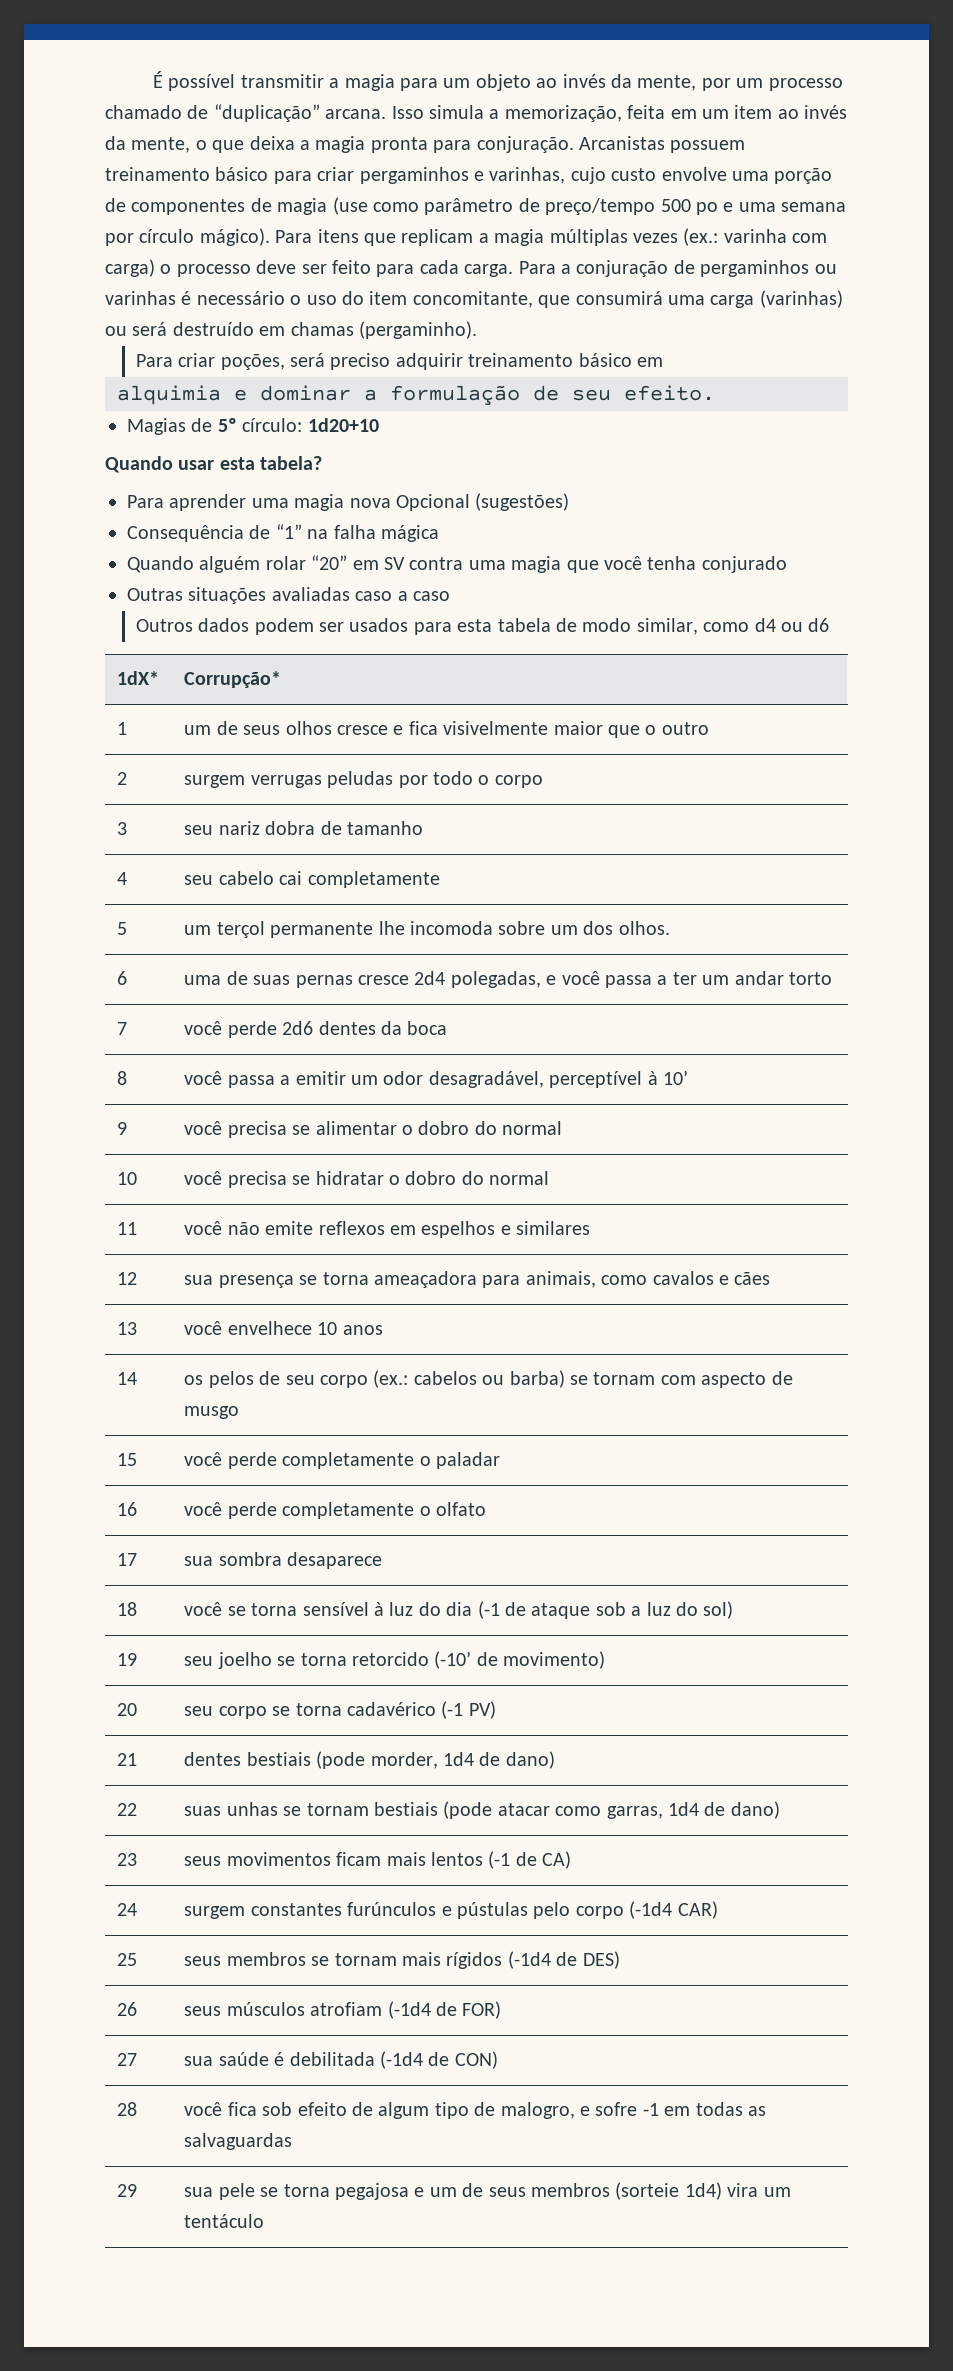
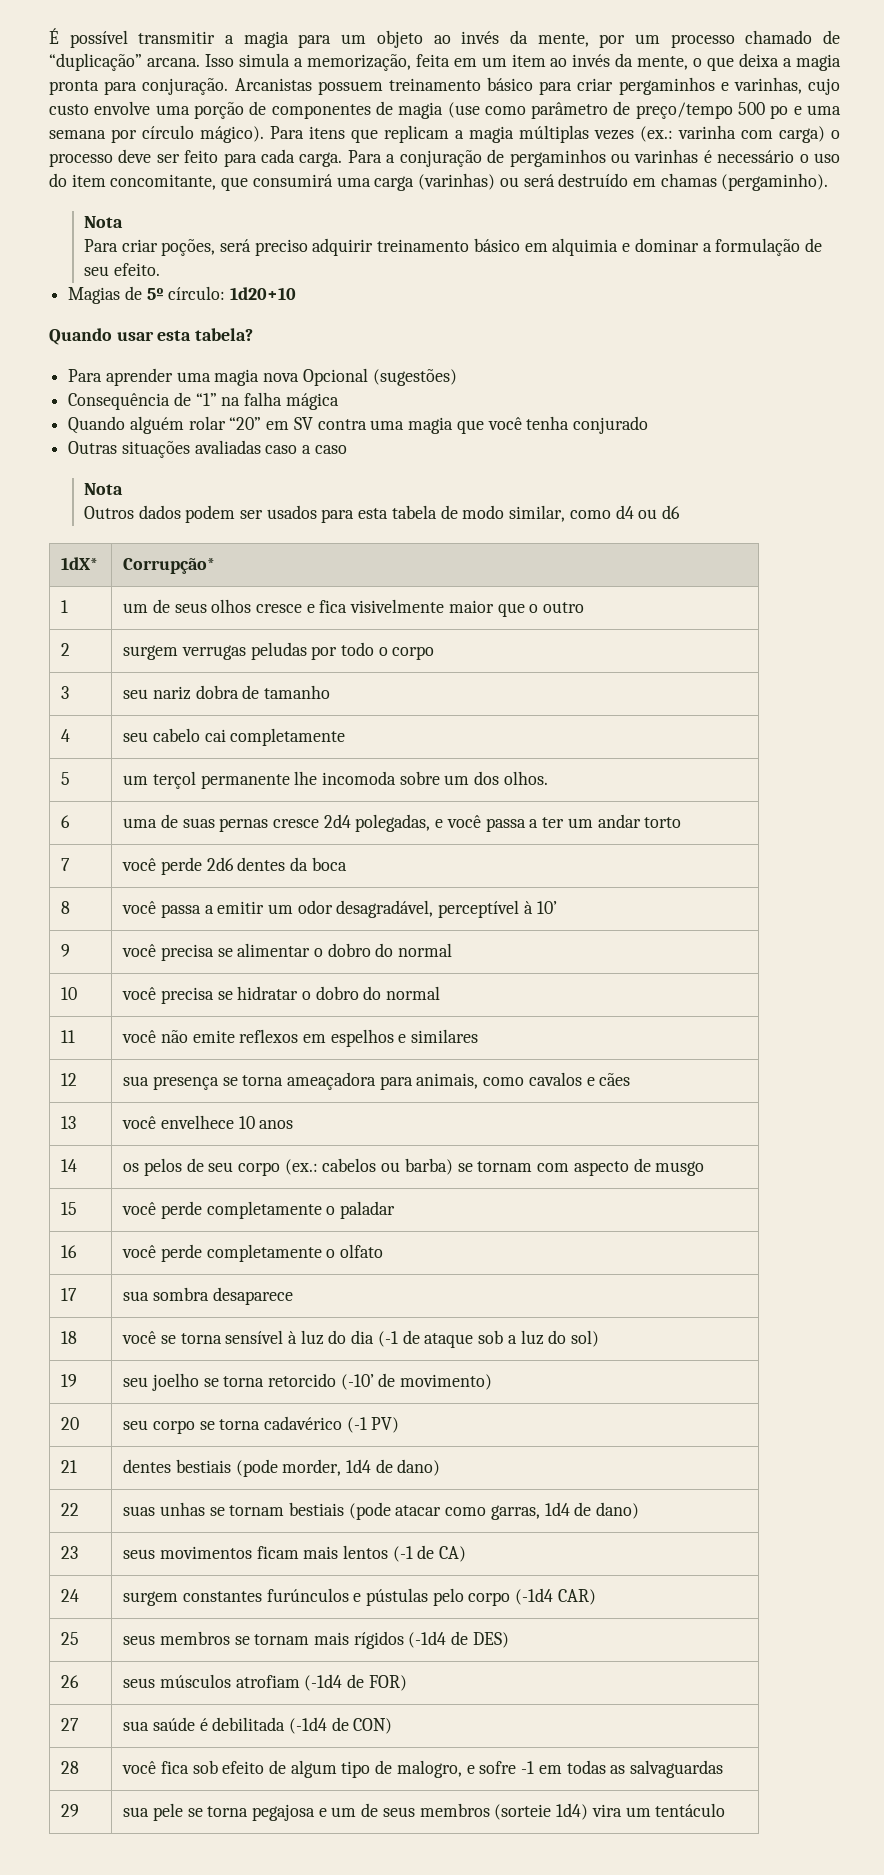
(477, 330) none -> [83,216,123,228] // Nota
(663, 362) // -> (548, 247) none
(450, 596) none -> [83,483,123,495] // Nota

